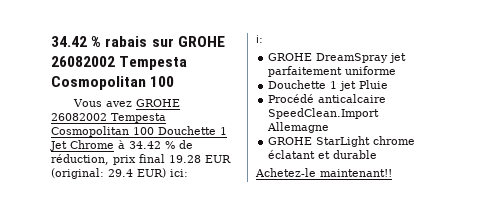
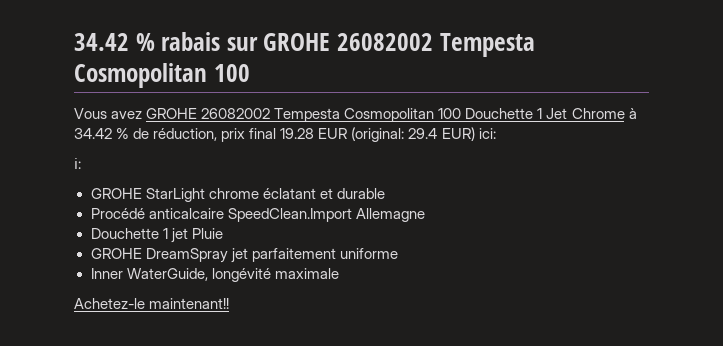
[316,53,407,63] [268,66,397,77] [268,80,389,91] [268,94,387,103] [268,108,380,119] [267,122,330,133] [268,136,416,147] [268,150,378,159] DreamSpray jet parfaitement uniforme // Douchette 1 jet Pluie // Procédé anticalcaire SpeedClean.Import Allemagne // GROHE StarLight chrome éclatant et durable -> [145,188,385,202] [90,208,425,222] [90,228,223,243] [90,248,398,263] [90,268,339,282] StarLight chrome éclatant et durable // Procédé anticalcaire SpeedClean.Import Allemagne // Douchette 1 jet Pluie // GROHE DreamSpray jet parfaitement uniforme // Inner WaterGuide, longévité maximale

